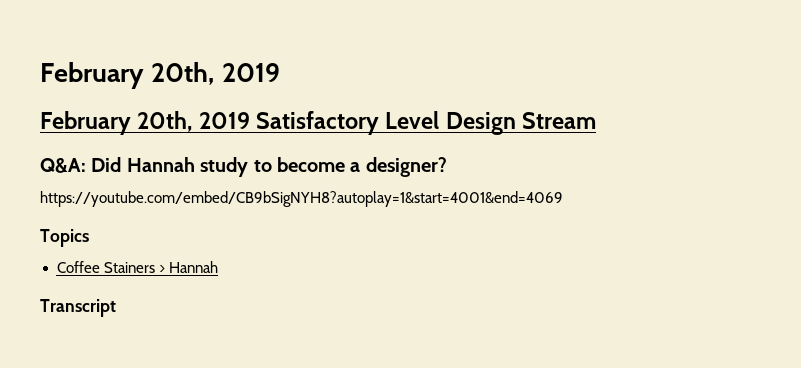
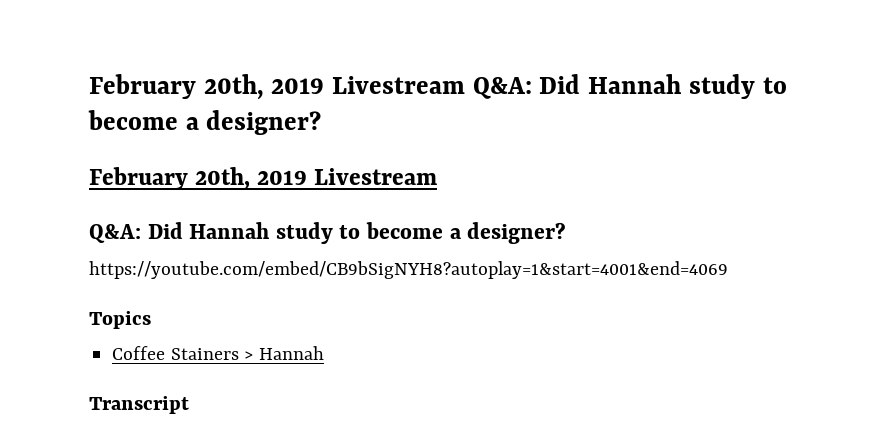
[40,62,280,89] [40,111,597,135] February 20th, 2019 // February 20th, 2019 Satisfactory Level Design Stream -> [89,74,787,100] [88,110,322,135] [89,167,438,190] February 20th, 2019 Livestream Q&A: Did Hannah study to become a designer? // February 20th, 2019 Livestream

